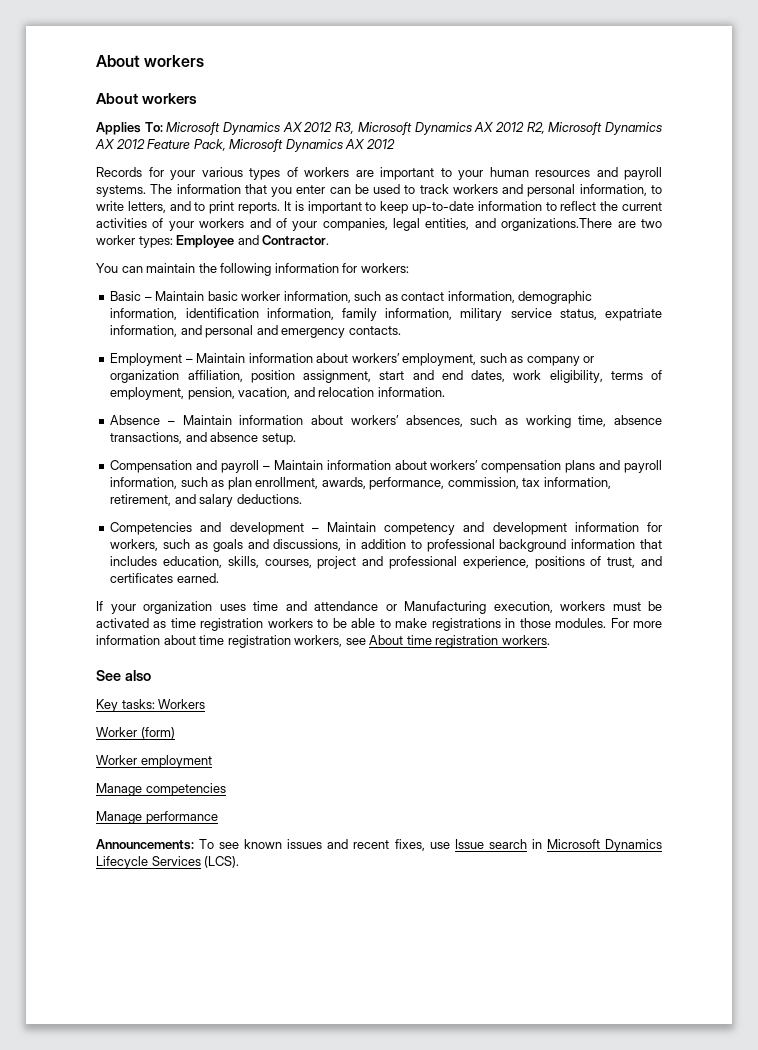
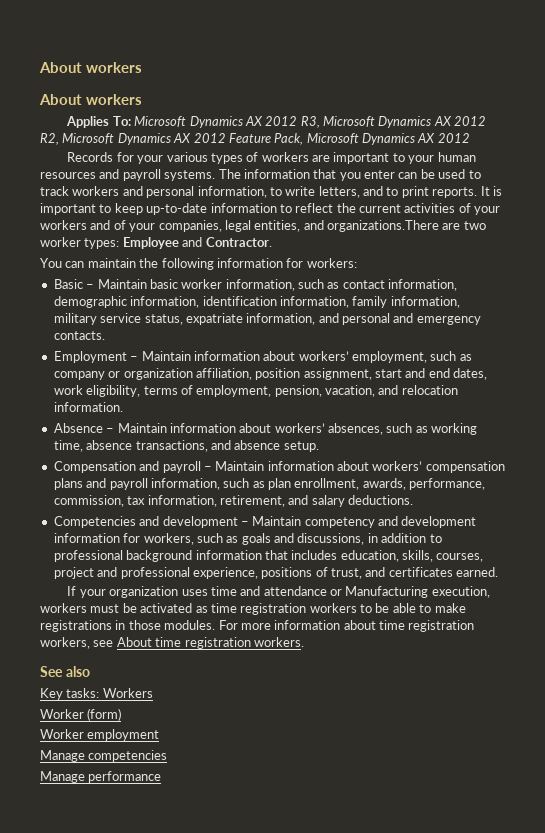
[96,839,663,852] [96,856,240,869] // Announcements: To see known issues and recent fixes, use Issue search in Microsoft Dynamics Lifecycle Services (LCS). -> (162, 777) none

